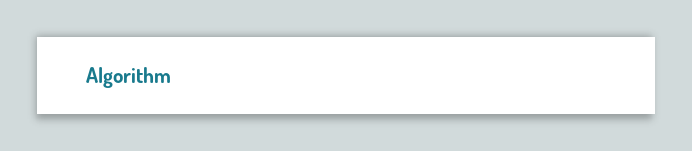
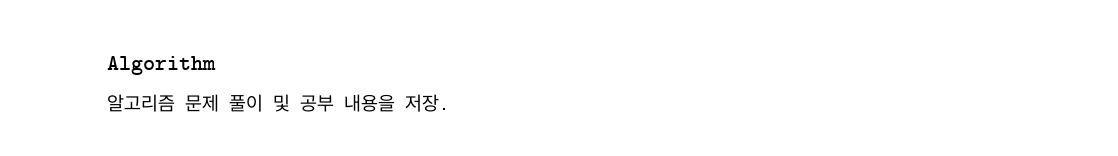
(171, 77) none -> [107,94,449,114] // 알고리즘 문제 풀이 및 공부 내용을 저장.

